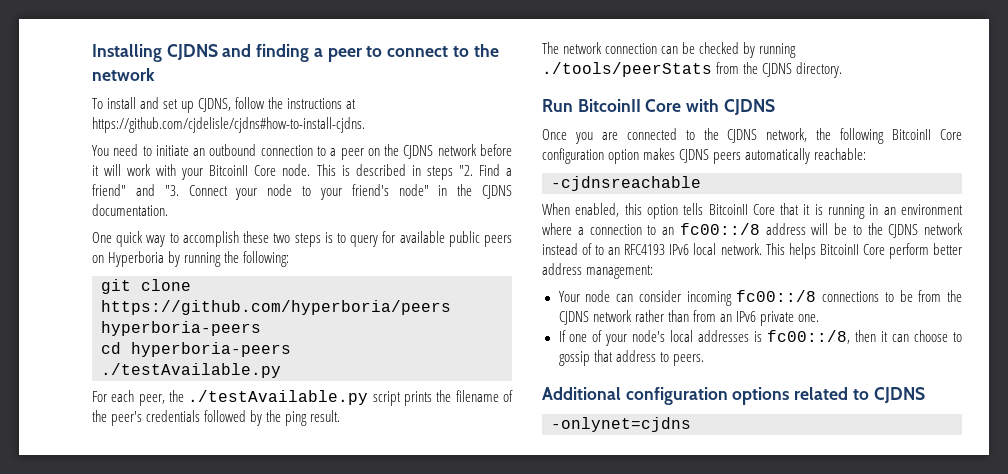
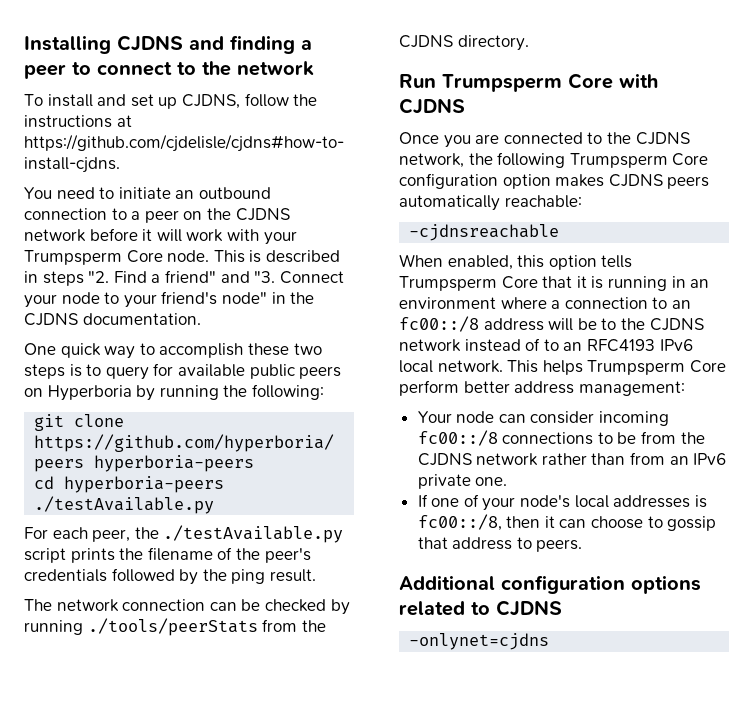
[209,165,249,176] BitcoinII -> [24,250,122,265] Trumpsperm
[577,99,641,112] BitcoinII -> [442,74,562,92] Trumpsperm
[892,129,932,140] BitcoinII -> [569,153,668,168] Trumpsperm
[708,204,748,215] BitcoinII -> [399,276,497,291] Trumpsperm
[819,244,859,255] BitcoinII -> [587,360,686,375] Trumpsperm

